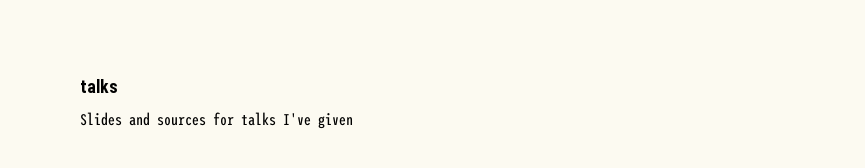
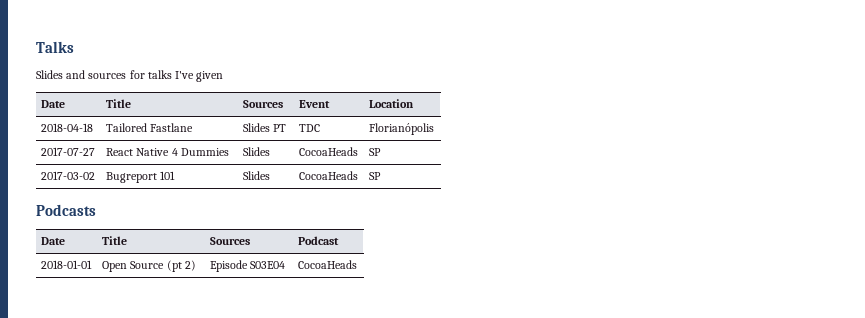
[80,79,118,93] talks -> [36,41,74,53] Talks
(353, 121) none -> [41,100,66,108] [106,99,132,108] [243,100,284,108] [299,100,331,108] [369,99,415,108] [41,123,94,132] [106,123,194,132] [243,123,287,132] [299,124,321,132] [369,123,435,135] [41,147,96,156] [106,148,229,156] [243,147,271,156] [299,147,359,156] [369,148,382,156] [41,171,96,180] [106,171,176,183] [243,171,271,180] [299,171,359,180] [369,172,382,180] [36,204,96,216] [41,237,66,245] [102,236,128,245] [210,237,251,245] [298,236,340,245] [41,260,93,269] [102,260,196,272] [210,260,286,272] [298,260,358,269] // Date | Title | Sources | Event | Location // 2018-04-18 | Tailored Fastlane | Slides PT | TDC | Florianópolis // 2017-07-27 | React Native 4 Dummies | Slides | CocoaHeads | SP // 2017-03-02 | Bugreport 101 | Slides | CocoaHeads | SP // Podcasts // Date | Title | Sources | Podcast // 2018-01-01 | Open Source (pt 2) | Episode S03E04 | CocoaHeads

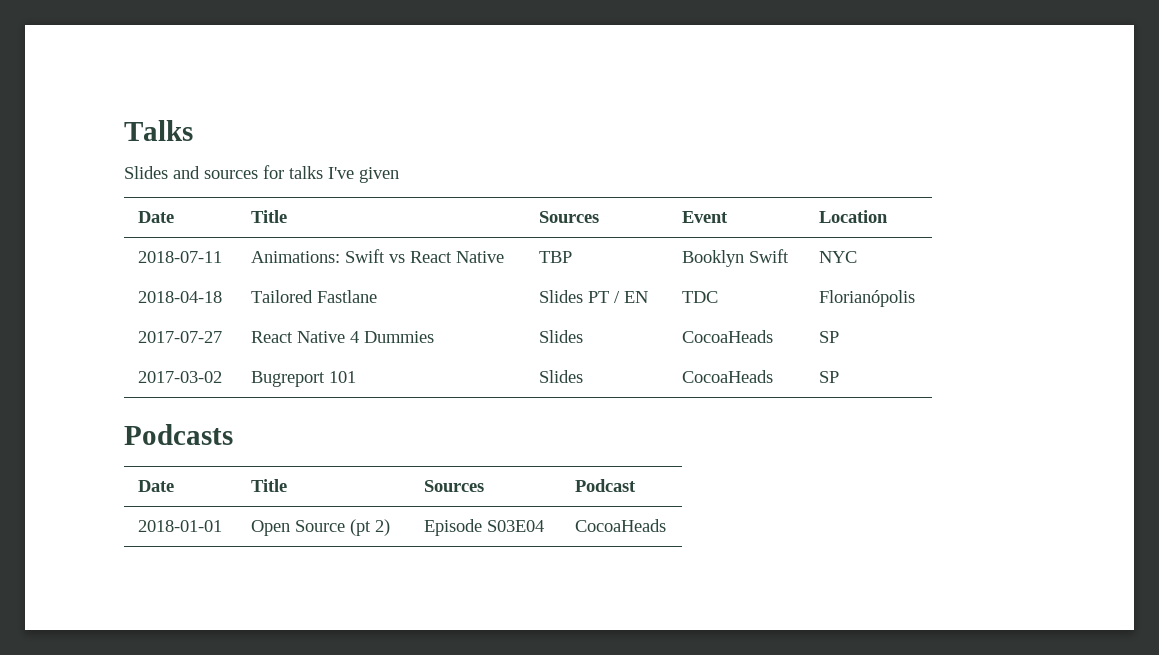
(415, 103) none -> [138,251,223,263] [251,249,505,263] [539,251,573,263] [682,249,790,267] [819,251,858,263] // 2018-07-11 | Animations: Swift vs React Native | TBP | Booklyn Swift | NYC
(287, 128) none -> [614,291,649,303] / EN

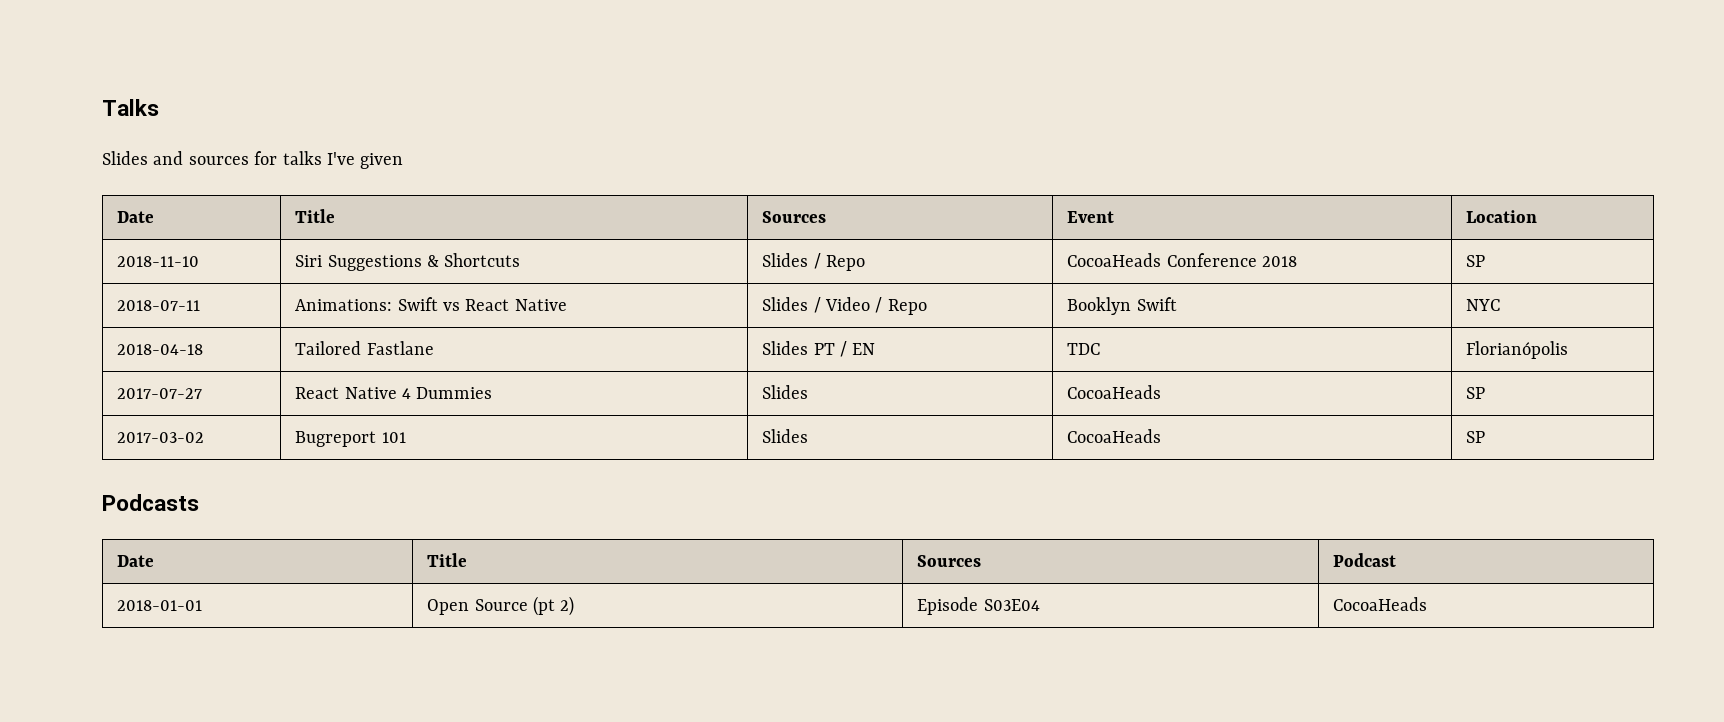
(889, 216) none -> [117,256,200,267] [295,253,521,271] [762,253,865,271] [1067,253,1297,267] [1466,255,1486,267] // 2018-11-10 | Siri Suggestions & Shortcuts | Slides / Repo | CocoaHeads Conference 2018 | SP
[539,251,573,263] TBP -> [762,297,927,315] Slides / Video / Repo

